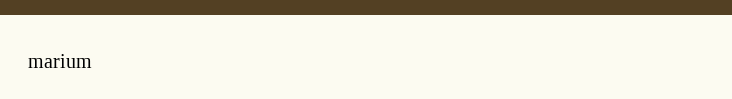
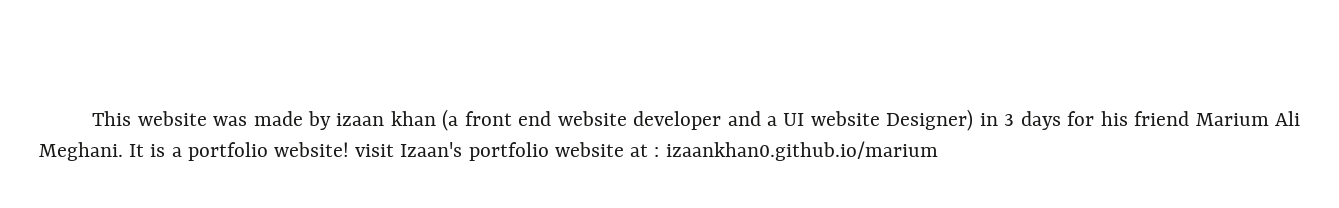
[28,54,92,68] marium -> [92,109,1301,131] [39,141,938,161] This website was made by izaan khan (a front end website developer and a UI website Designer) in 3 days for his friend Marium Ali Meghani. It is a portfolio website! visit Izaan's portfolio website at : izaankhan0.github.io/marium

